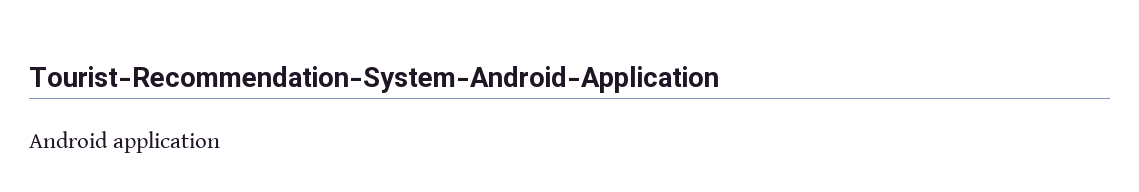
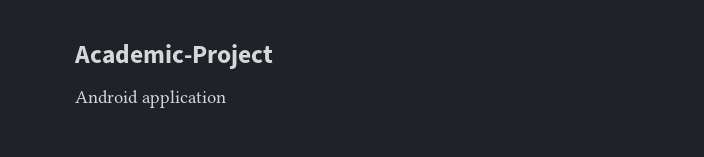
[29,66,719,93] Tourist-Recommendation-System-Android-Application -> [74,44,273,69] Academic-Project

